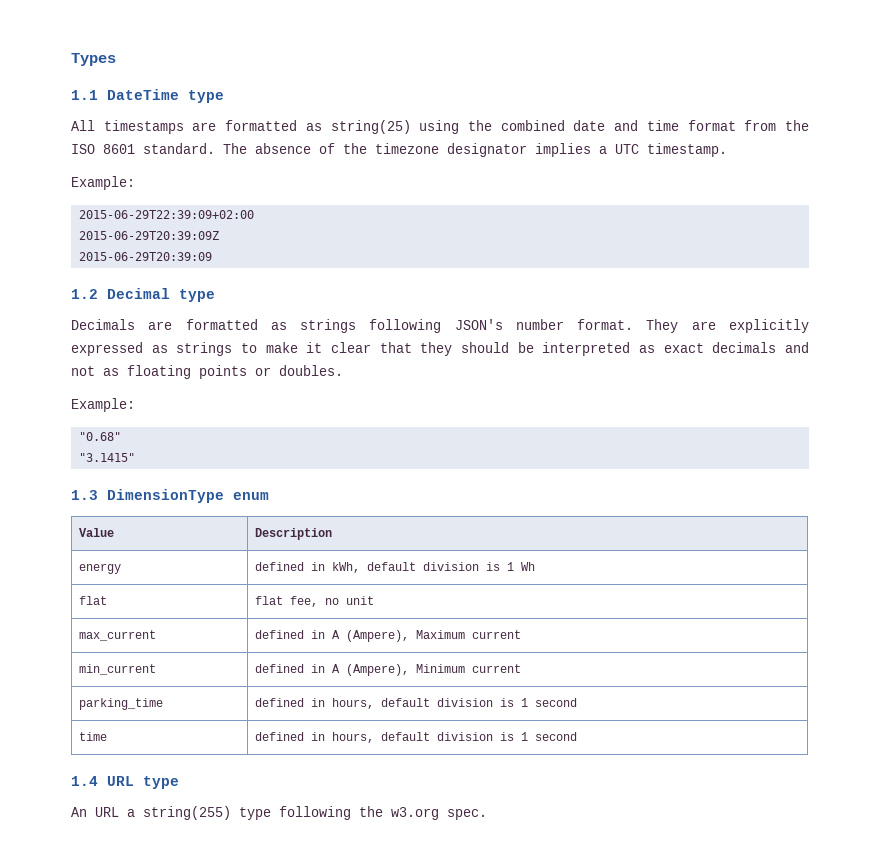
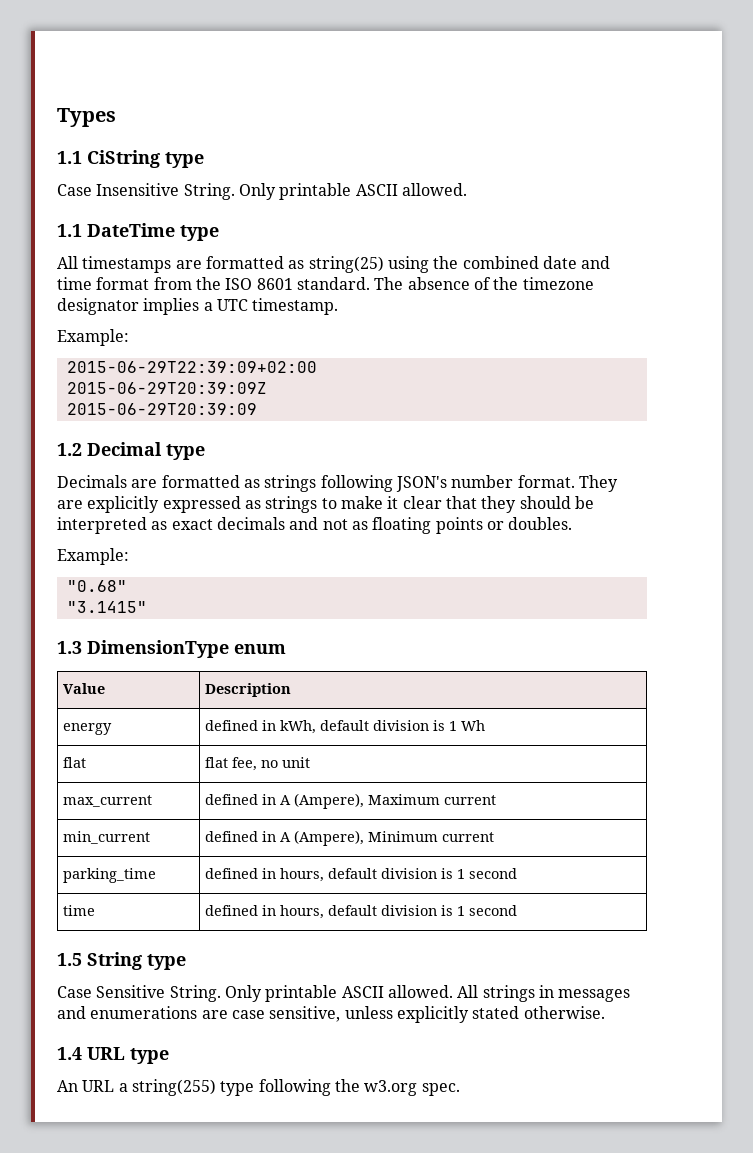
(116, 59) none -> [57,150,204,168] [57,183,467,200] // 1.1 CiString type // Case Insensitive String. Only printable ASCII allowed.
(577, 736) none -> [57,952,186,970] [57,985,631,1002] [57,1006,605,1023] // 1.5 String type // Case Sensitive String. Only printable ASCII allowed. All strings in messages and enumerations are case sensitive, unless explicitly stated otherwise.

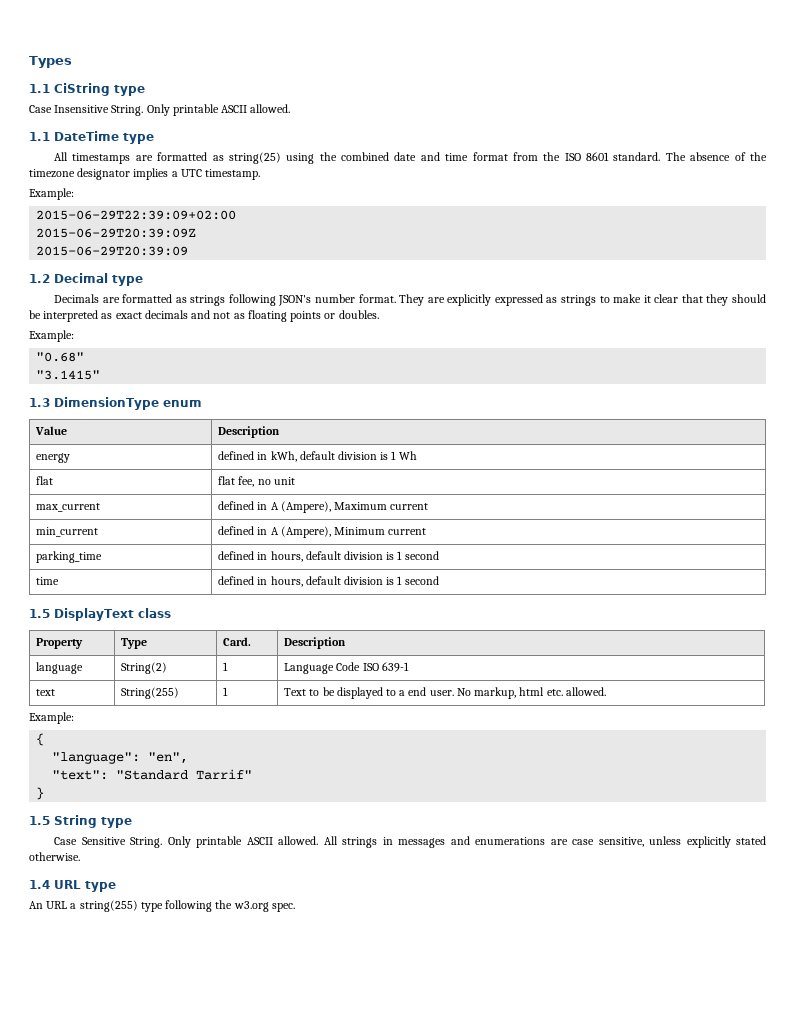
(518, 910) none -> [29,608,171,621] [36,638,84,649] [121,638,148,649] [223,637,252,646] [284,637,347,649] [36,662,84,674] [121,662,168,674] [223,662,229,671] [284,662,409,674] [36,689,56,696] [121,687,180,699] [223,687,229,696] [284,687,606,699] [29,712,74,724] [36,733,45,746] [52,752,189,764] [52,769,253,780] [36,787,45,800] // 1.5 DisplayText class // Property | Type | Card. | Description // language | String(2) | 1 | Language Code ISO 639-1 // text | String(255) | 1 | Text to be displayed to a end user. No markup, html etc. allowed. // Example: // { // "language": "en", // "text": "Standard Tarrif" // }

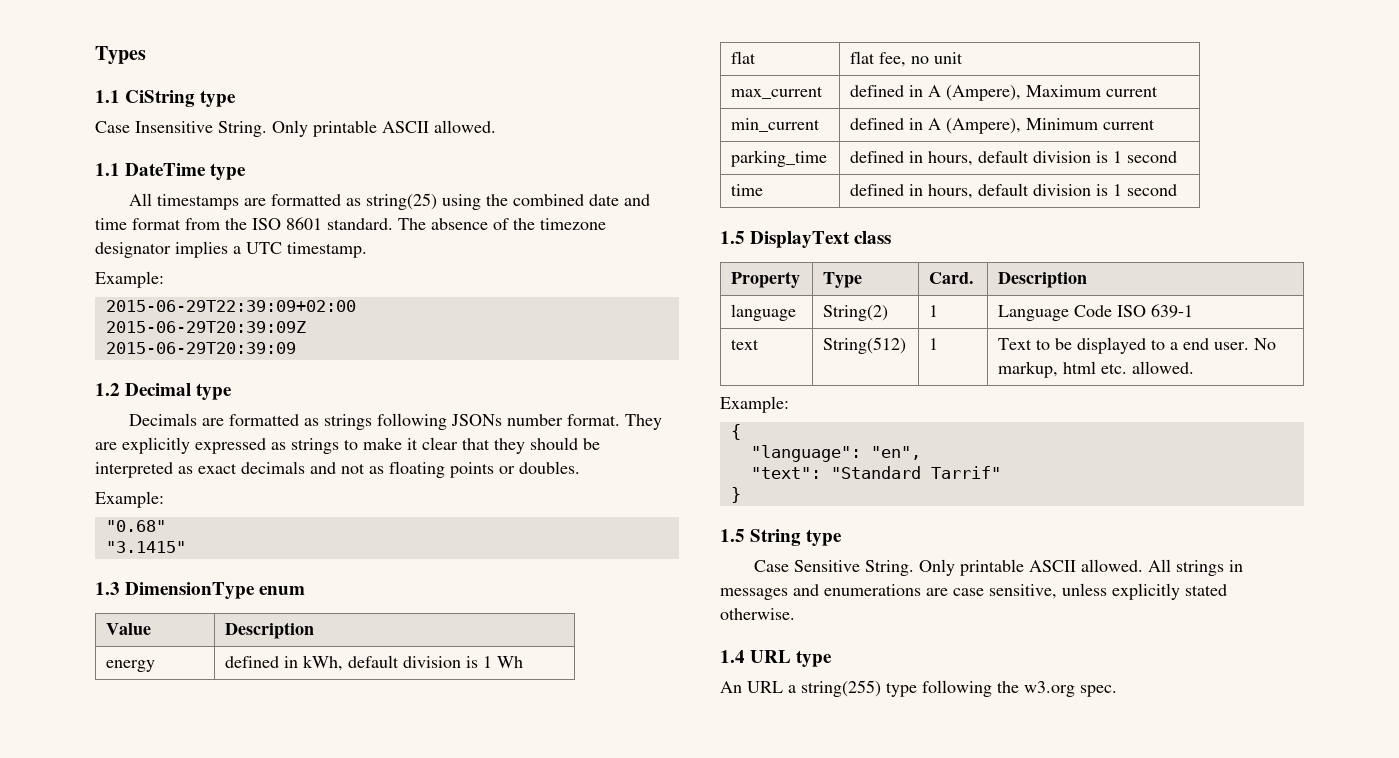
[278,295,312,306] JSON's -> [451,414,503,426] JSONs
[121,687,180,699] String(255) -> [823,337,907,354] String(512)

